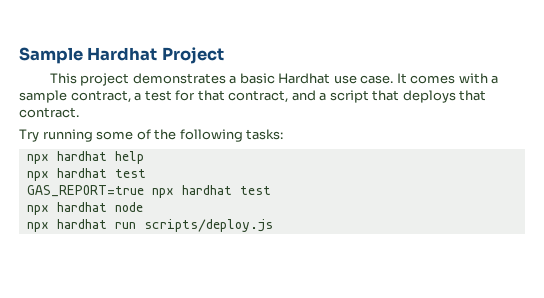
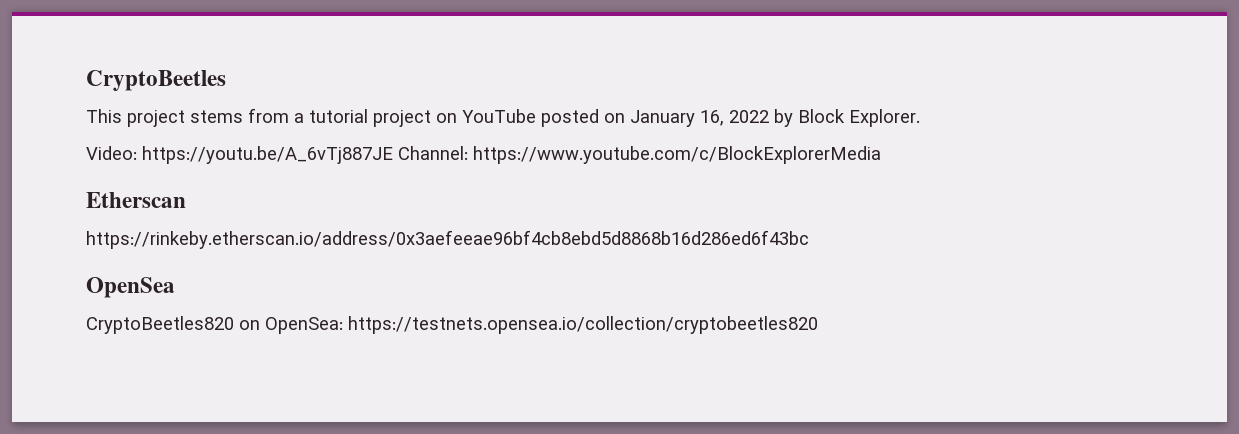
[19,47,224,64] Sample Hardhat Project -> [86,70,226,91] CryptoBeetles
[132,73,499,84] [19,90,487,103] [19,107,79,118] [19,129,284,142] [26,151,144,164] [26,168,146,181] [26,185,271,198] [26,202,143,215] [26,219,273,232] demonstrates a basic Hardhat use case. It comes with a sample contract, a test for that contract, and a script that deploys that contract. // Try running some of the following tasks: // npx hardhat help // npx hardhat test // GAS_REPORT=true npx hardhat test // npx hardhat node // npx hardhat run scripts/deploy.js -> [190,108,920,127] [86,146,881,164] [86,192,186,208] [86,230,809,249] [86,277,175,298] [86,316,818,334] stems from a tutorial project on YouTube posted on January 16, 2022 by Block Explorer. // Video: https://youtu.be/A_6vTj887JE Channel: https://www.youtube.com/c/BlockExplorerMedia // Etherscan // https://rinkeby.etherscan.io/address/0x3aefeeae96bf4cb8ebd5d8868b16d286ed6f43bc // OpenSea // CryptoBeetles820 on OpenSea: https://testnets.opensea.io/collection/cryptobeetles820

